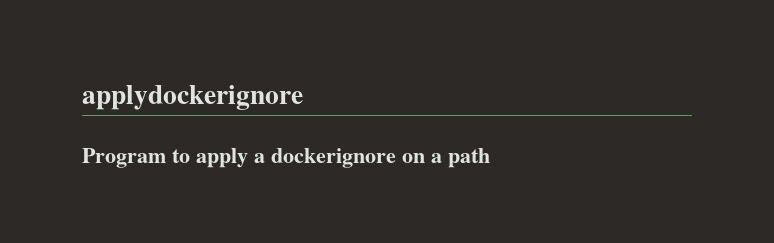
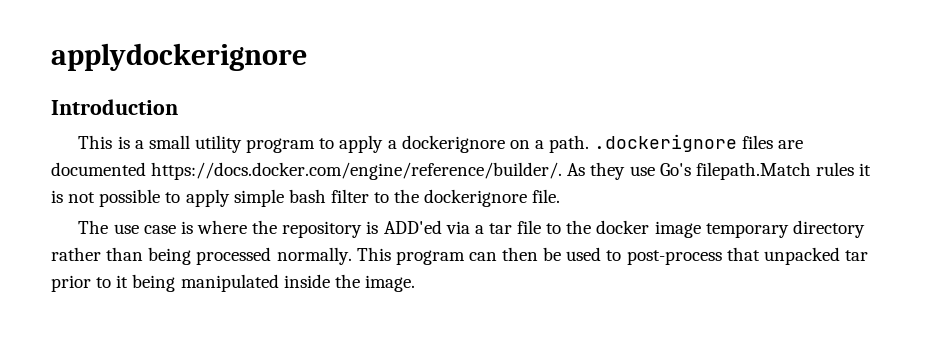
[82,148,166,168] Program -> [51,99,178,115] [78,135,316,153] Introduction // This is a small utility program
[448,148,490,168] path -> [549,134,804,153] [51,162,872,180] [51,189,561,207] [78,220,865,238] [51,247,868,265] [51,274,415,292] path. .dockerignore files are documented https://docs.docker.com/engine/reference/builder/. As they use Go's filepath.Match rules it is not possible to apply simple bash filter to the dockerignore file. // The use case is where the repository is ADD'ed via a tar file to the docker image temporary directory rather than being processed normally. This program can then be used to post-process that unpacked tar prior to it being manipulated inside the image.

